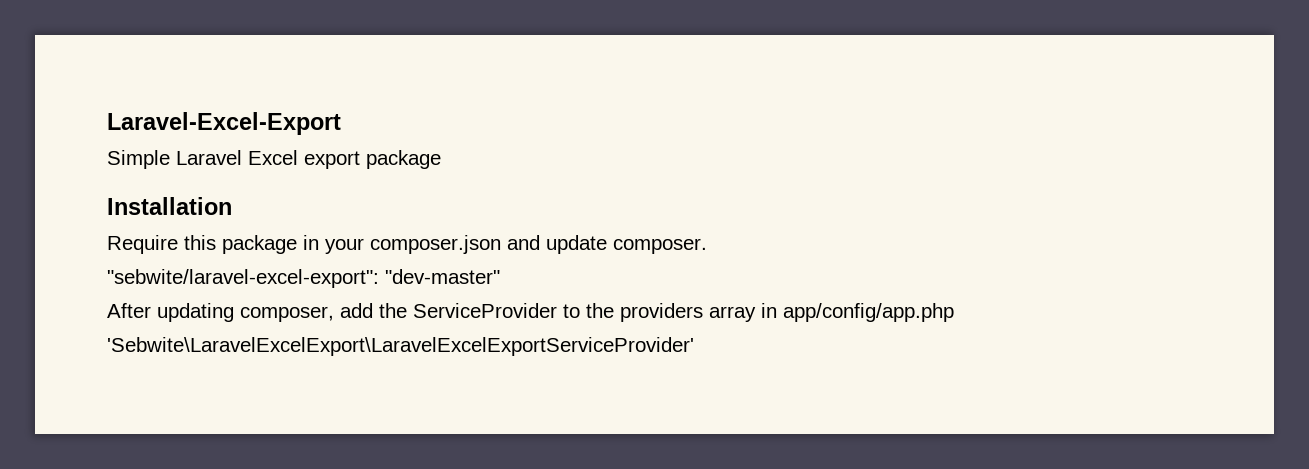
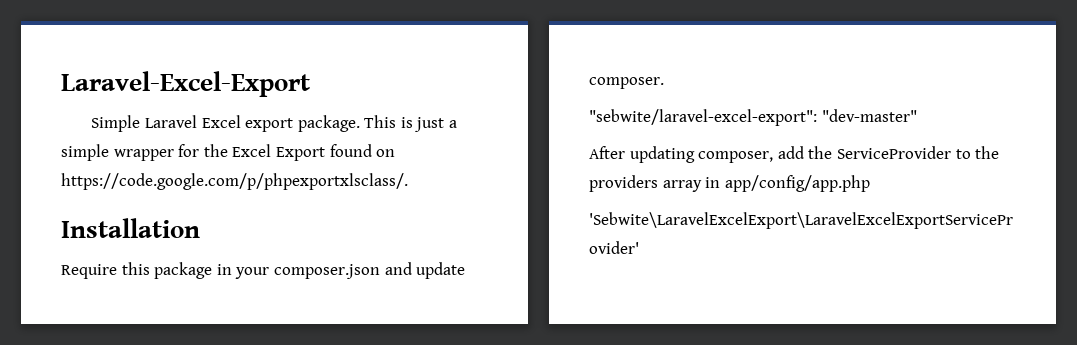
[366,150,441,169] package -> [297,115,458,132] [61,144,396,161] [61,173,408,190] package. This is just a simple wrapper for the Excel Export found on https://code.google.com/p/phpexportxlsclass/.

